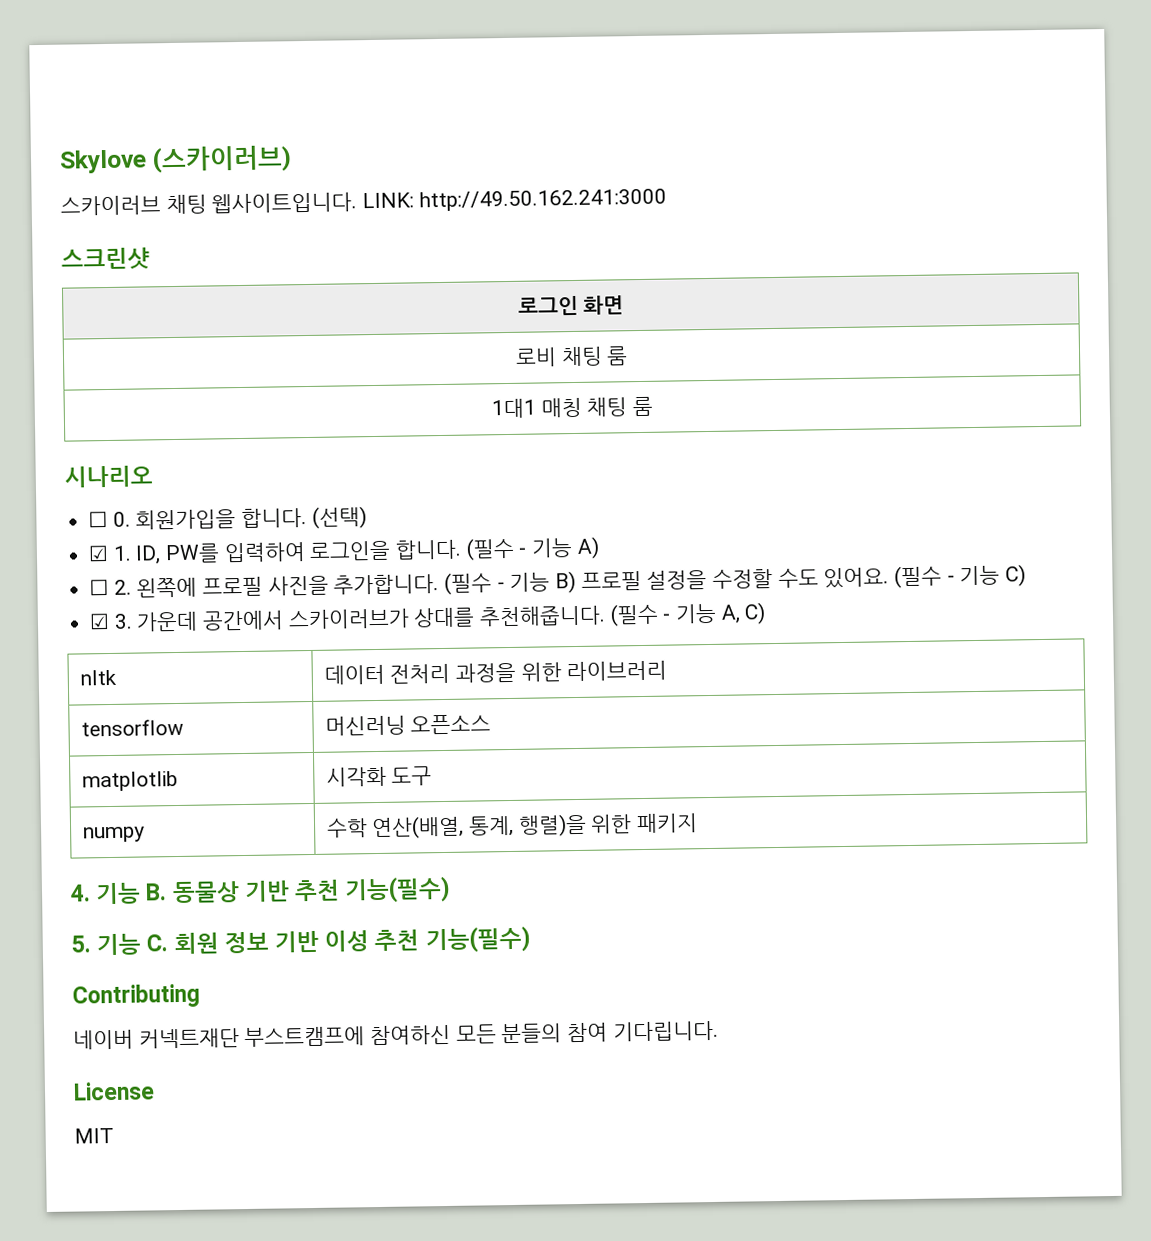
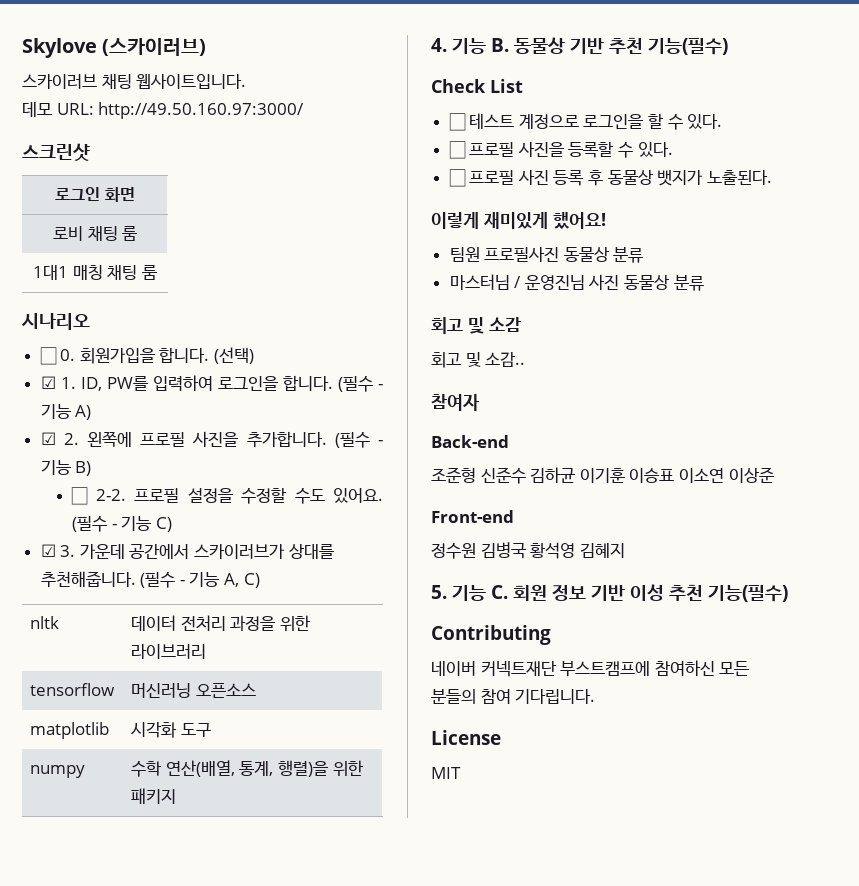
[362,188,667,212] LINK: http://49.50.162.241:3000 -> [22,102,305,119] // 데모 URL: http://49.50.160.97:3000/
[89,578,110,596] ☐ -> [40,432,56,445] ☑
(577, 582) none -> [71,487,126,505] // ☐ 2-2.
(452, 889) none -> [431,79,523,93] [448,113,723,131] [448,141,673,159] [448,169,772,187] [431,212,606,229] [449,246,644,263] [449,274,704,291] [431,317,521,334] [431,352,526,368] [431,394,480,411] [431,435,509,448] [431,467,774,484] [431,510,514,523] [431,542,625,559] // Check List // ☐ 테스트 계정으로 로그인을 할 수 있다. // ☐ 프로필 사진을 등록할 수 있다. // ☐ 프로필 사진 등록 후 동물상 뱃지가 노출된다. // 이렇게 재미있게 했어요! // 팀원 프로필사진 동물상 분류 // 마스터님 / 운영진님 사진 동물상 분류 // 회고 및 소감 // 회고 및 소감.. // 참여자 // Back-end // 조준형 신준수 김하균 이기훈 이승표 이소연 이상준 // Front-end // 정수원 김병국 황석영 김혜지

